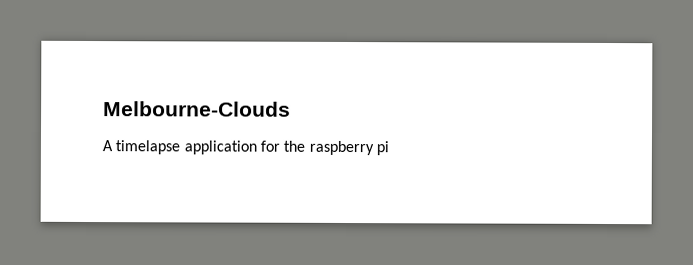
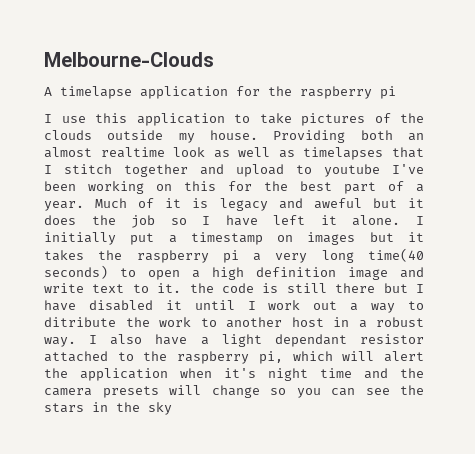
(389, 148) none -> [44,113,424,126] [44,130,424,143] [44,147,424,160] [44,164,424,177] [44,181,424,194] [44,198,424,211] [44,215,424,228] [44,232,424,245] [44,248,424,263] [44,265,424,280] [44,283,424,293] [44,300,425,313] [44,317,424,328] [44,334,424,347] [44,351,424,364] [44,368,424,381] [44,385,424,398] [44,402,172,415] // I use this application to take pictures of the clouds outside my house. Providing both an almost realtime look as well as timelapses that I stitch together and upload to youtube I've been working on this for the best part of a year. Much of it is legacy and aweful but it does the job so I have left it alone. I initially put a timestamp on images but it takes the raspberry pi a very long time(40 seconds) to open a high definition image and write text to it. the code is still there but I have disabled it until I work out a way to ditribute the work to another host in a robust way. I also have a light dependant resistor attached to the raspberry pi, which will alert the application when it's night time and the camera presets will change so you can see the stars in the sky

